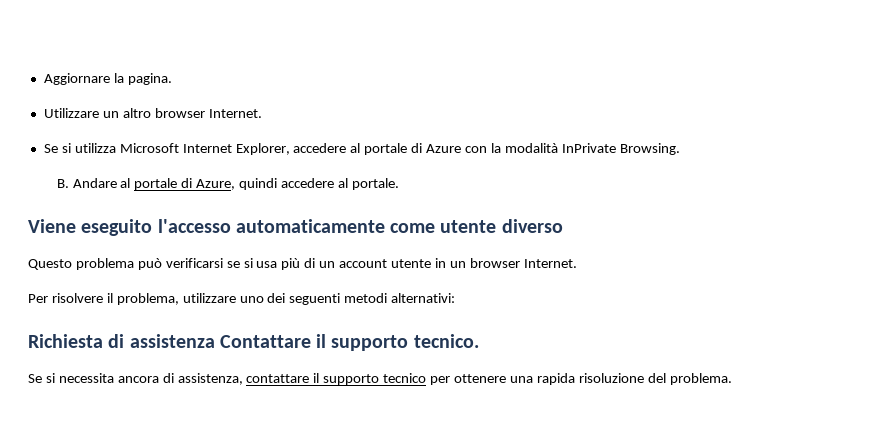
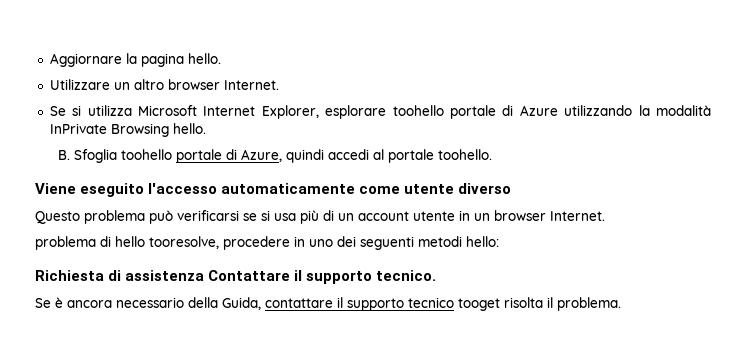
[127,73,172,85] pagina. -> [140,53,221,67] pagina hello.
[293,143,361,153] accedere al -> [325,105,444,119] esplorare toohello
[465,146,488,153] con -> [564,105,633,116] utilizzando
[619,143,680,155] Browsing. -> [110,123,206,137] Browsing hello.
[72,178,131,188] Andare al -> [74,149,173,163] Sfoglia toohello
[281,178,399,190] accedere al portale. -> [328,149,493,163] accedi al portale toohello.
[28,293,236,305] Per risolvere il problema, utilizzare -> [35,236,305,250] problema di hello tooresolve, procedere in
[391,293,456,303] alternativi: -> [466,236,499,247] hello:
[45,373,666,385] si necessita ancora di assistenza, contattare il supporto tecnico per ottenere una rapida risoluzione del -> [55,297,553,311] è ancora necessario della Guida, contattare il supporto tecnico tooget risolta il

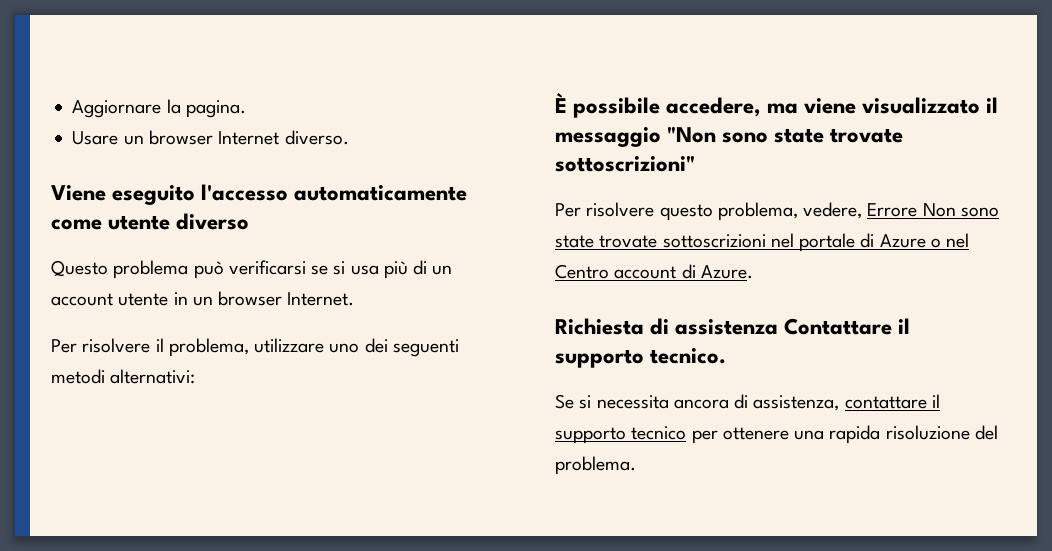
[140,53,221,67] [49,79,279,90] [49,105,711,119] [49,123,206,137] [58,149,493,163] pagina hello. // Utilizzare un altro browser Internet. // Se si utilizza Microsoft Internet Explorer, esplorare toohello portale di Azure utilizzando la modalità InPrivate Browsing hello. // B. Sfoglia toohello portale di Azure, quindi accedi al portale toohello. -> [185,100,246,118] [72,130,349,145] pagina. // Usare un browser Internet diverso.
[35,236,499,250] problema di hello tooresolve, procedere in uno dei seguenti metodi hello: -> [51,338,459,357] [51,369,196,384] [555,93,999,118] [555,126,904,147] [555,155,695,172] [555,202,999,221] [555,233,970,252] [555,264,753,279] Per risolvere il problema, utilizzare uno dei seguenti metodi alternativi: // È possibile accedere, ma viene visualizzato il messaggio "Non sono state trovate sottoscrizioni" // Per risolvere questo problema, vedere, Errore Non sono state trovate sottoscrizioni nel portale di Azure o nel Centro account di Azure.
[55,297,553,311] è ancora necessario della Guida, contattare il supporto tecnico tooget risolta il -> [579,394,940,411] [555,425,998,444] si necessita ancora di assistenza, contattare il supporto tecnico per ottenere una rapida risoluzione del

